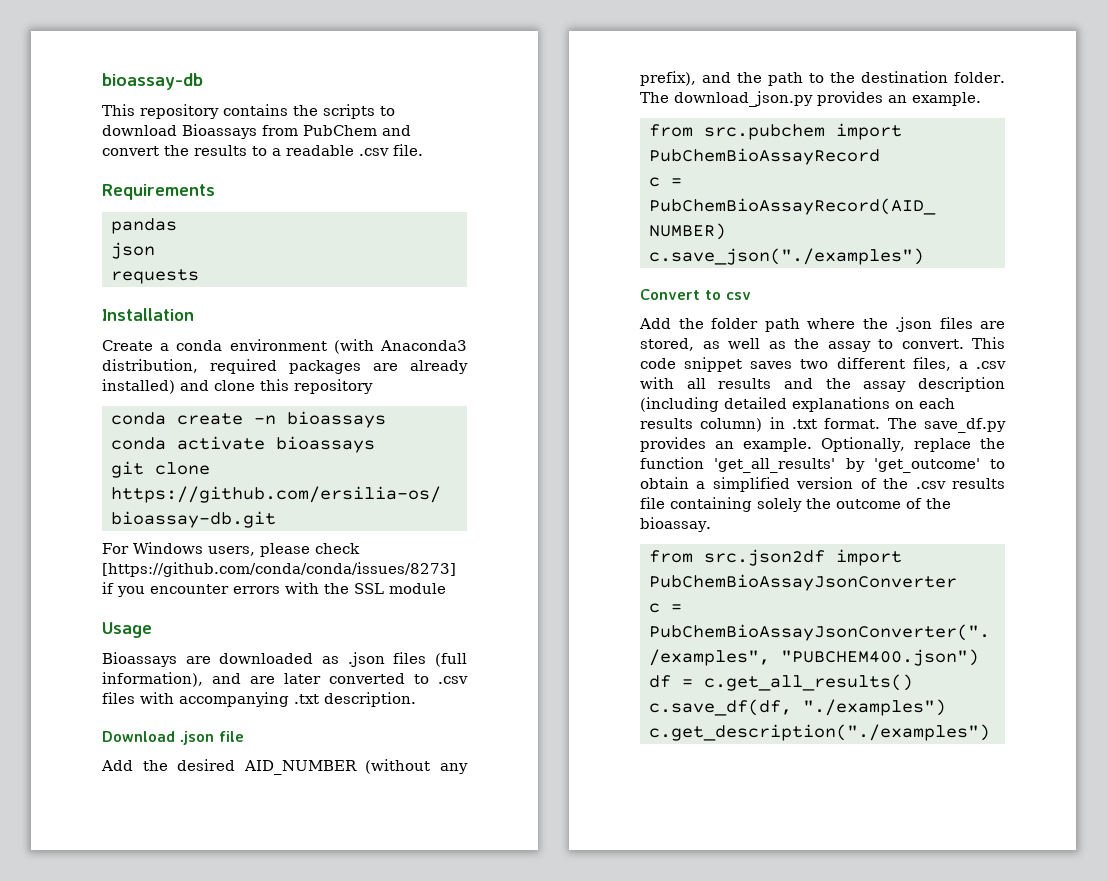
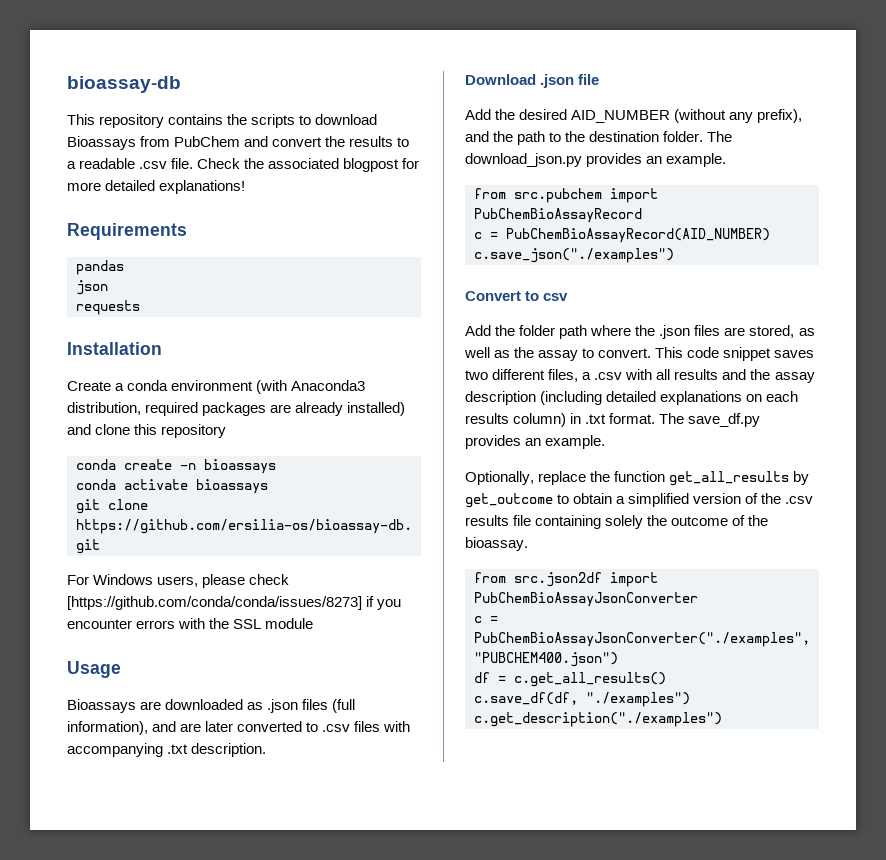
(423, 150) none -> [197,158,420,172] [67,180,246,194] Check the associated blogpost for more detailed explanations!
(813, 445) none -> (606, 442) //
[714,458,980,473] 'get_all_results' by 'get_outcome' -> [669,471,810,486] [465,493,553,508] get_all_results by get_outcome

